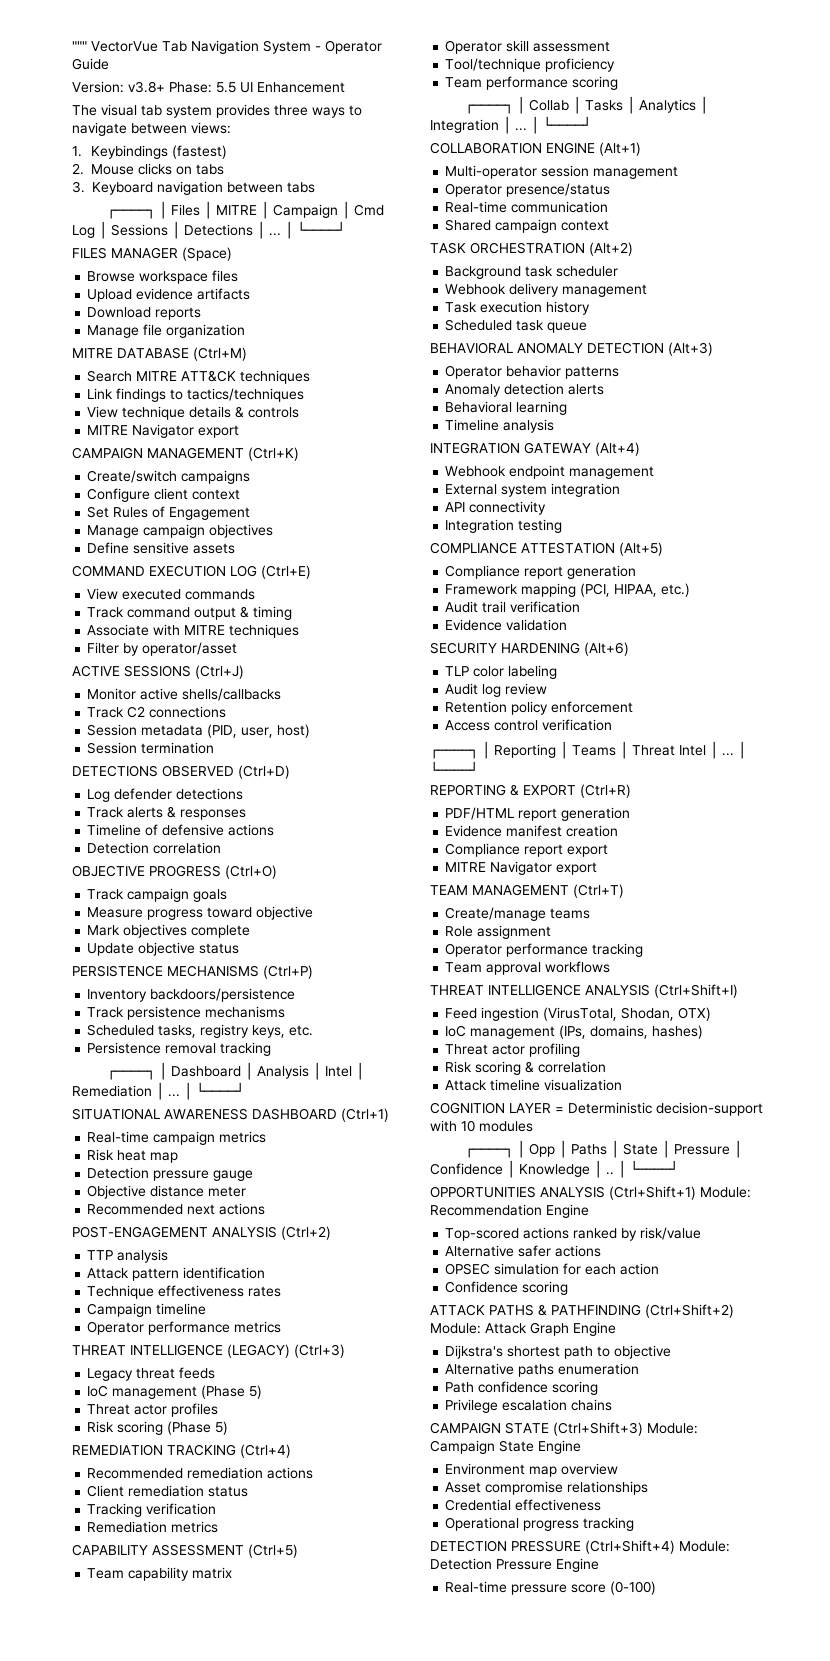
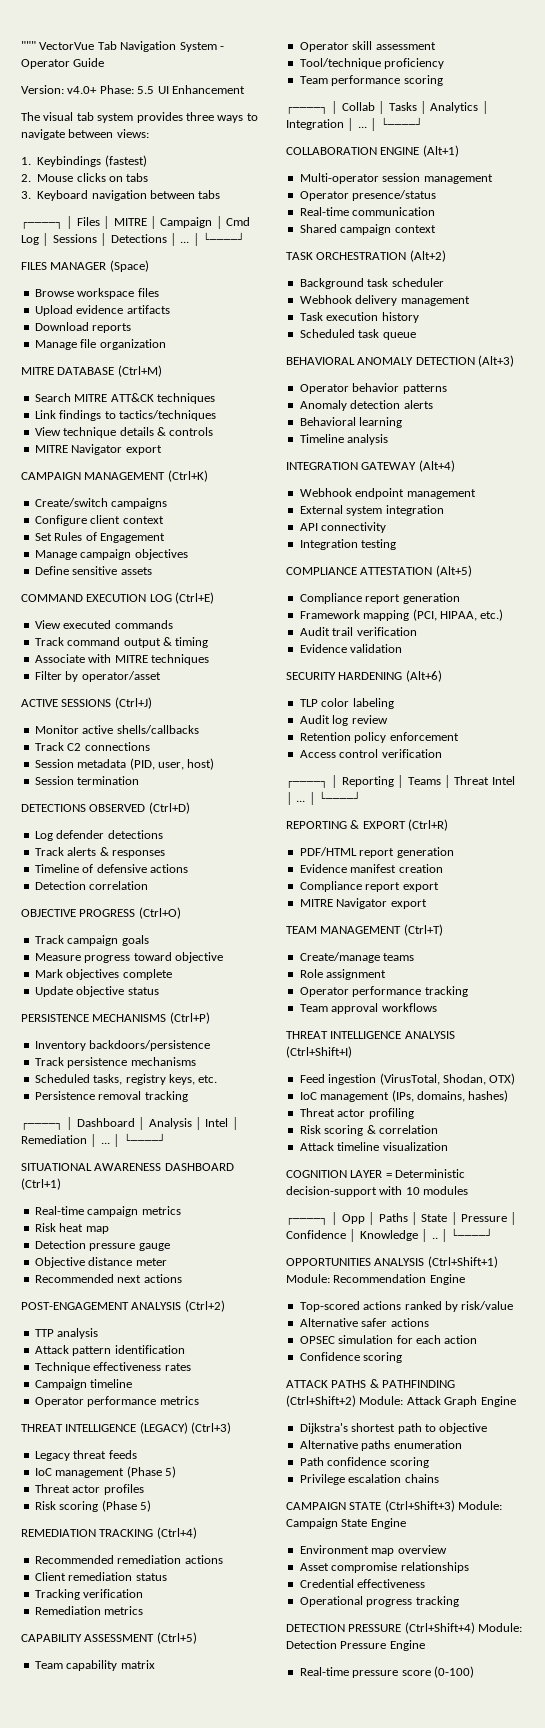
[128,81,165,93] v3.8+ -> [67,86,98,94] v4.0+

